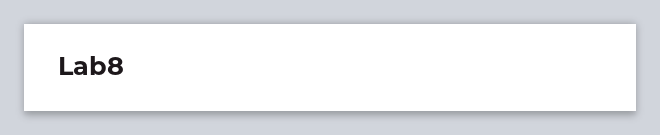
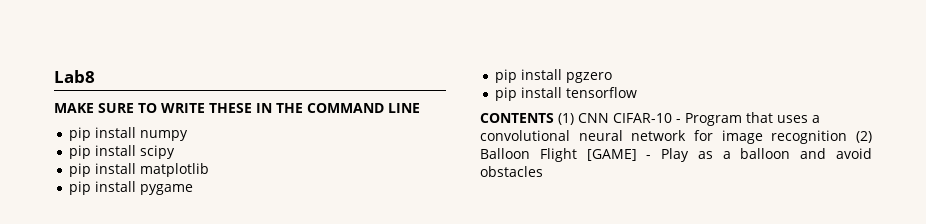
(124, 65) none -> [54,103,420,113] [68,127,188,141] [68,145,175,159] [68,163,209,177] [68,181,193,195] [494,69,612,83] [494,87,637,101] [480,112,820,126] [480,130,872,144] [480,148,872,162] [480,166,543,177] // MAKE SURE TO WRITE THESE IN THE COMMAND LINE // pip install numpy // pip install scipy // pip install matplotlib // pip install pygame // pip install pgzero // pip install tensorflow // CONTENTS (1) CNN CIFAR-10 - Program that uses a convolutional neural network for image recognition (2) Balloon Flight [GAME] - Play as a balloon and avoid obstacles

